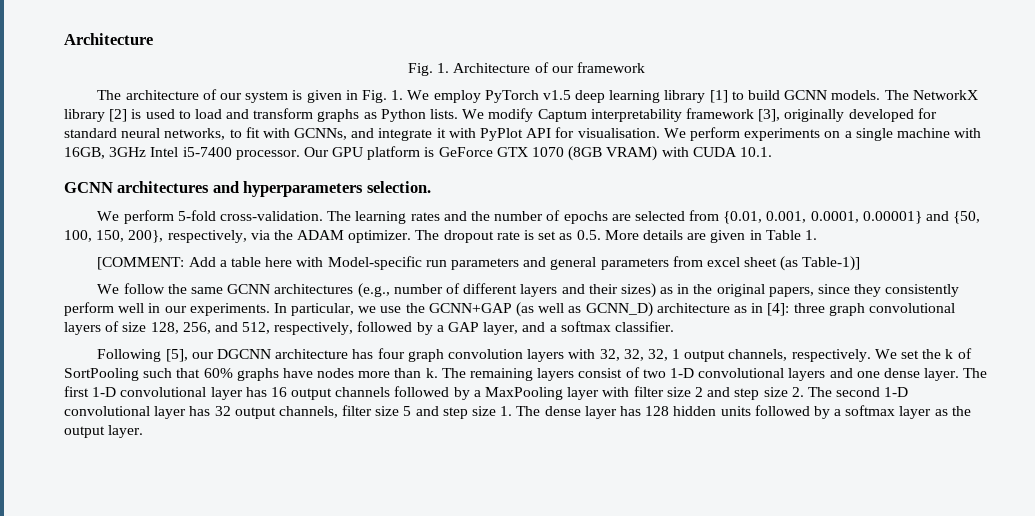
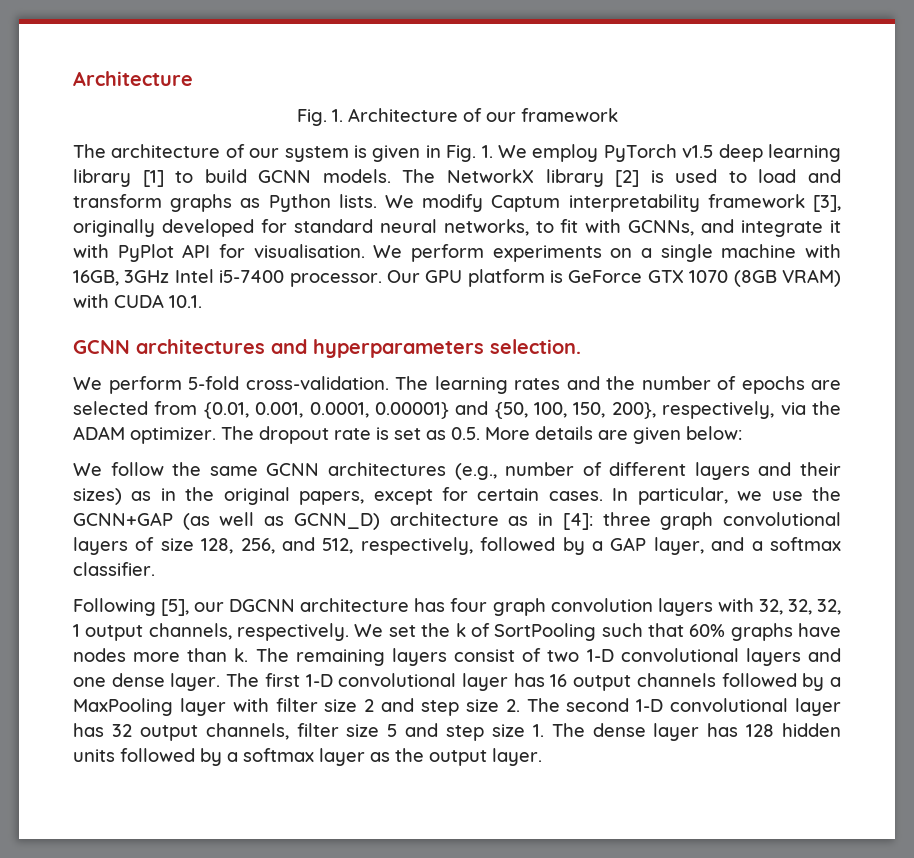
[749,230,817,240] [97,256,861,271] in Table 1. // [COMMENT: Add a table here with Model-specific run parameters and general parameters from excel sheet (as Table-1)] -> [686,426,742,440] below:
[818,284,960,297] [64,302,270,316] since they consistently perform well in our experiments. -> [373,487,603,505] except for certain cases.

